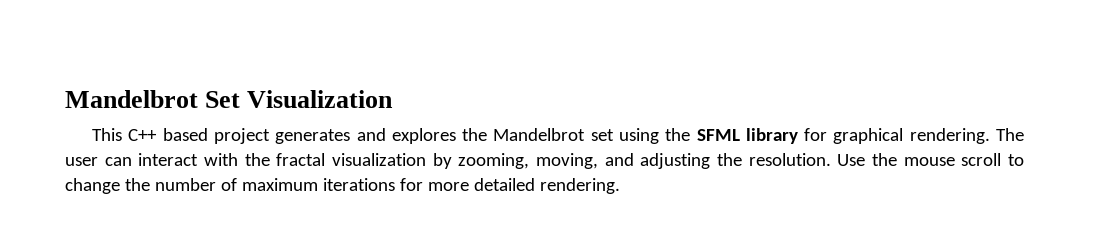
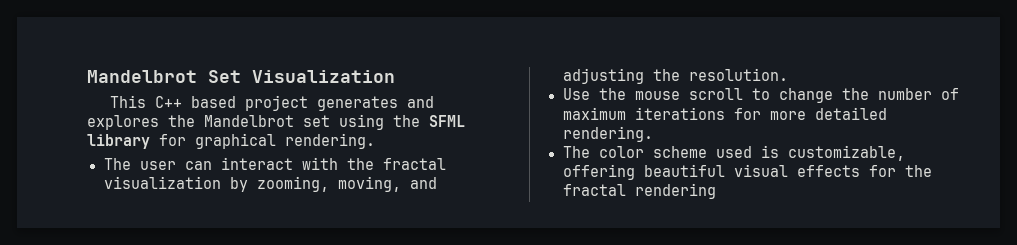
(990, 136) none -> (375, 141) //
(831, 159) none -> (788, 74) //
(620, 186) none -> [562,145,905,161] [562,164,932,180] [562,183,716,199] // The color scheme used is customizable, offering beautiful visual effects for the fractal rendering

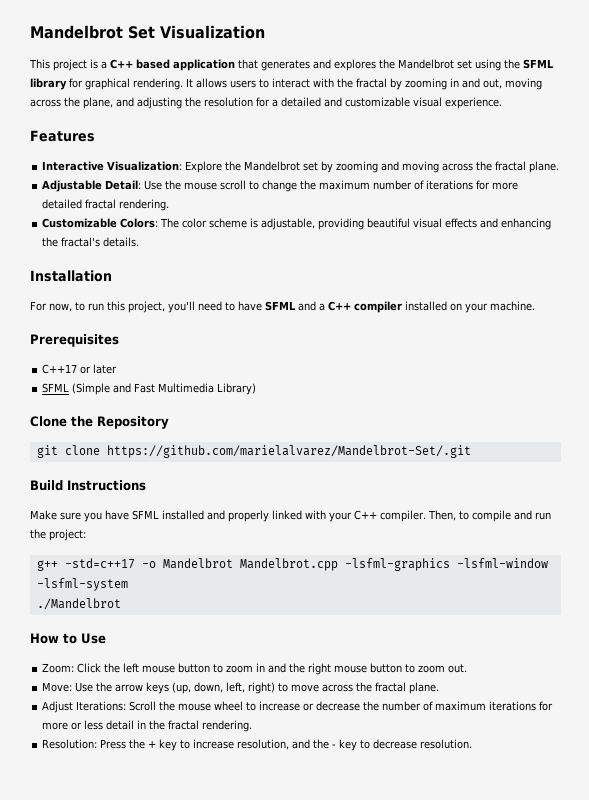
[154,95,308,111] C++ based project -> [53,59,258,71] project is a C++ based application that
[103,157,446,170] [103,176,437,192] [562,68,788,84] // The user can interact with the fractal visualization by zooming, moving, and adjusting the resolution. // -> [186,78,542,90] [30,97,502,109] [30,130,95,142] [42,161,560,173] [42,180,142,192] It allows users to interact with the fractal by zooming in and out, moving across the plane, and adjusting the resolution for a detailed and customizable visual experience. // Features // Interactive Visualization: Explore the Mandelbrot set by zooming and moving across the fractal plane. // Adjustable Detail:
(869, 94) none -> [319,180,519,190] [42,199,170,211] [42,218,552,230] [42,237,140,247] [30,270,112,282] [30,301,535,313] [30,334,119,347] [42,364,118,374] [42,383,257,395] [30,416,169,429] [36,445,471,458] [30,480,146,491] [30,510,551,522] [30,529,86,541] [36,558,548,571] [36,578,128,591] [36,598,121,610] [30,633,106,644] [42,663,468,675] [42,682,440,694] [42,701,380,713] maximum number of iterations for more detailed fractal rendering. // Customizable Colors: The color scheme is adjustable, providing beautiful visual effects and enhancing the fractal's details. // Installation // For now, to run this project, you'll need to have SFML and a C++ compiler installed on your machine. // Prerequisites // C++17 or later // SFML (Simple and Fast Multimedia Library) // Clone the Repository // git clone https://github.com/marielalvarez/Mandelbrot-Set/.git // Build Instructions // Make sure you have SFML installed and properly linked with your C++ compiler. Then, to compile and run the project: // g++ -std=c++17 -o Mandelbrot Mandelbrot.cpp -lsfml-graphics -lsfml-window -lsfml-system // ./Mandelbrot // How to Use // Zoom: Click the left mouse button to zoom in and the right mouse button to zoom out. // Move: Use the arrow keys (up, down, left, right) to move across the fractal plane. // Adjust Iterations: Scroll the mouse wheel to increase or decrease the
[814,107,887,120] [562,126,653,142] [562,145,905,161] [562,164,932,180] [562,183,716,199] detailed rendering. // The color scheme used is customizable, offering beautiful visual effects for the fractal rendering -> [71,720,253,732] [42,739,473,751] or less detail in the fractal rendering. // Resolution: Press the + key to increase resolution, and the - key to decrease resolution.

